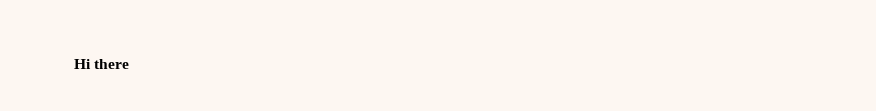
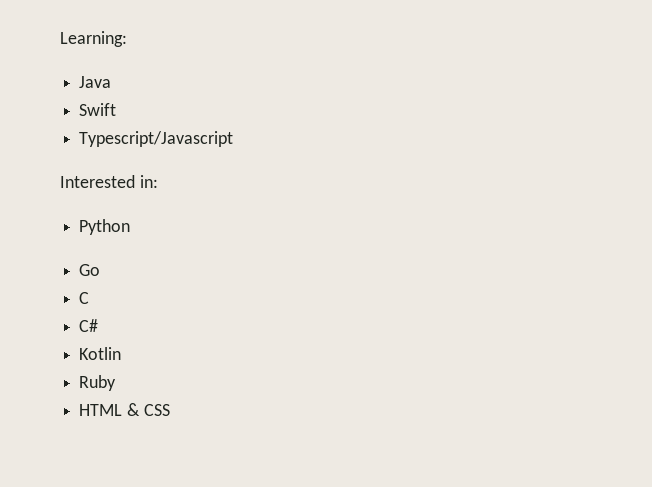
[74,59,130,69] Hi there -> [60,31,127,47] [79,76,112,88] [79,103,117,116] [79,131,234,147] [60,175,158,188] [79,219,131,235] [79,264,101,276] [79,292,90,304] [79,319,99,332] [79,347,122,360] [79,375,117,391] [79,403,170,416] Learning: // Java // Swift // Typescript/Javascript // Interested in: // Python // Go // C // C# // Kotlin // Ruby // HTML & CSS

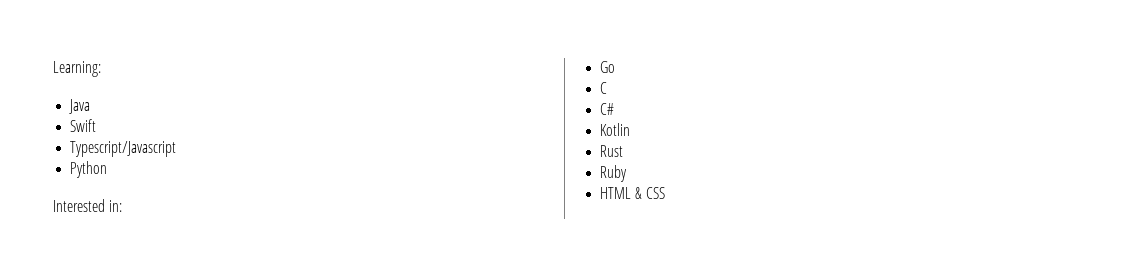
(234, 139) none -> [70,161,108,178] // Python
[79,219,131,235] // Python -> (123, 206) none
(122, 353) none -> [600,145,624,157] // Rust

